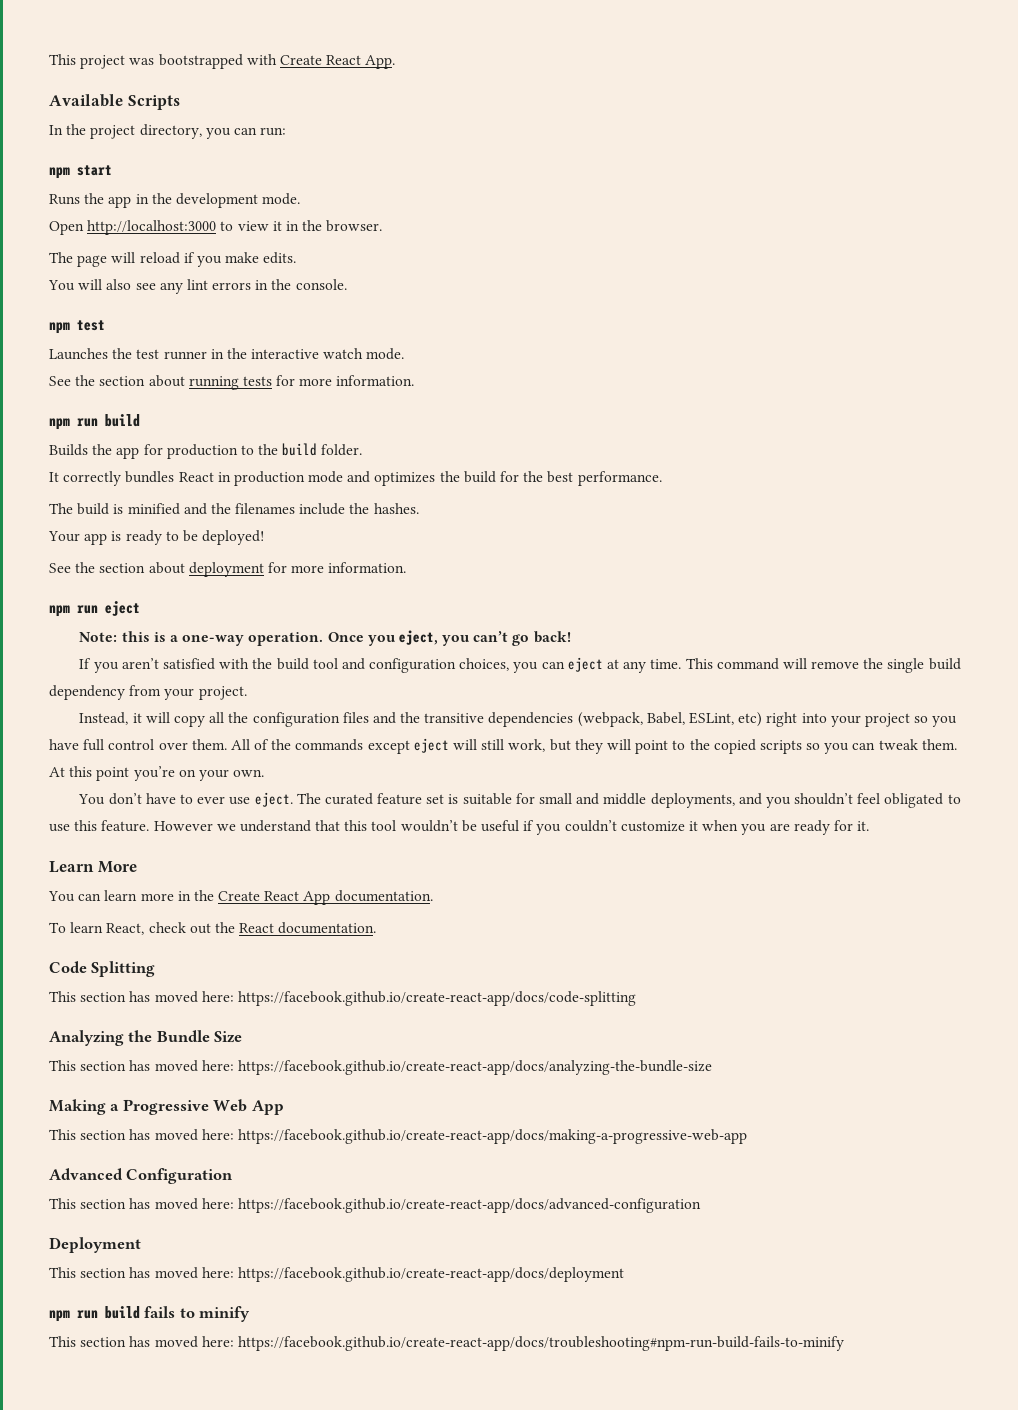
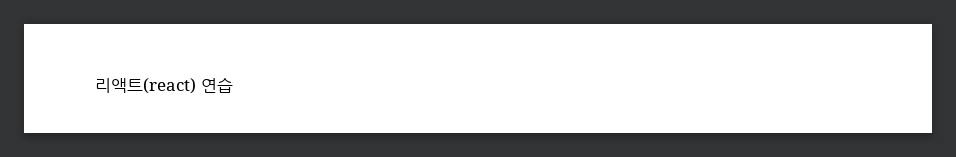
[49,54,396,69] [49,94,180,110] [49,124,287,139] [49,165,112,179] [49,193,301,208] [49,220,383,235] [49,252,297,267] [48,279,347,294] [49,320,105,334] [49,348,405,360] [49,375,415,390] [49,414,140,430] [49,443,363,459] [49,471,662,486] [49,503,419,515] [48,530,265,545] [49,562,407,577] [49,601,140,617] [79,630,571,646] [79,657,961,673] [49,685,247,700] [79,712,958,727] [49,738,957,754] [49,766,265,781] [78,792,961,808] [49,820,870,835] [49,861,137,873] [48,890,433,905] [49,922,377,935] [49,961,156,977] [49,991,636,1006] [49,1030,243,1046] [49,1060,712,1075] [49,1099,284,1115] [49,1129,747,1144] [49,1168,234,1184] [49,1198,701,1213] [49,1237,141,1253] [49,1267,624,1282] [49,1306,251,1322] [49,1336,844,1351] This project was bootstrapped with Create React App. // Available Scripts // In the project directory, you can run: // npm start // Runs the app in the development mode. // Open http://localhost:3000 to view it in the browser. // The page will reload if you make edits. // You will also see any lint errors in the console. // npm test // Launches the test runner in the interactive watch mode. // See the section about running tests for more information. // npm run build // Builds the app for production to the build folder. // It correctly bundles React in production mode and optimizes the build for the best performance. // The build is minified and the filenames include the hashes. // Your app is ready to be deployed! // See the section about deployment for more information. // npm run eject // Note: this is a one-way operation. Once you eject, you can’t go back! // If you aren’t satisfied with the build tool and configuration choices, you can eject at any time. This command will remove the single build dependency from your project. // Instead, it will copy all the configuration files and the transitive dependencies (webpack, Babel, ESLint, etc) right into your project so you have full control over them. All of the commands except eject will still work, but they will point to the copied scripts so you can tweak them. At this point you’re on your own. // You don’t have to ever use eject. The curated feature set is suitable for small and middle deployments, and you shouldn’t feel obligated to use this feature. However we understand that this tool wouldn’t be useful if you couldn’t customize it when you are ready for it. // Learn More // You can learn more in the Create React App documentation. // To learn React, check out the React documentation. // Code Splitting // This section has moved here: https://facebook.github.io/create-react-app/docs/code-splitting // Analyzing the Bundle Size // This section has moved here: https://facebook.github.io/create-react-app/docs/analyzing-the-bundle-size // Making a Progressive Web App // This section has moved here: https://facebook.github.io/create-react-app/docs/making-a-progressive-web-app // Advanced Configuration // This section has moved here: https://facebook.github.io/create-react-app/docs/advanced-configuration // Deployment // This section has moved here: https://facebook.github.io/create-react-app/docs/deployment // npm run build fails to minify // This section has moved here: https://facebook.github.io/create-react-app/docs/troubleshooting#npm-run-build-fails-to-minify -> [95,77,233,94] 리액트(react) 연습

